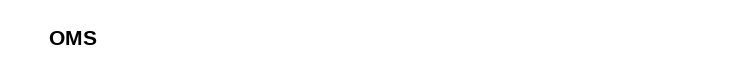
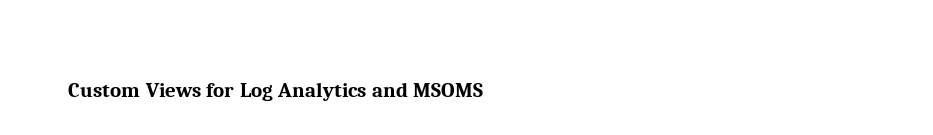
[49,31,97,45] OMS -> [68,82,484,101] Custom Views for Log Analytics and MSOMS

